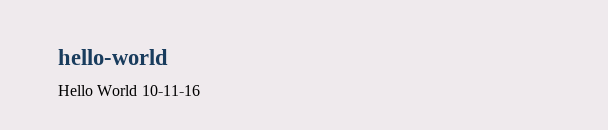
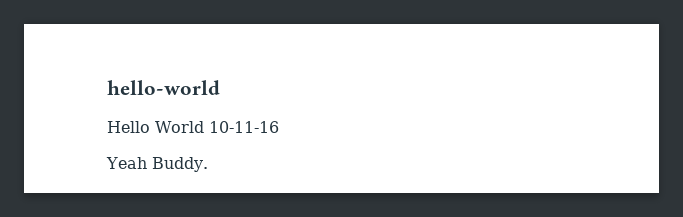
(200, 90) none -> [106,157,208,172] // Yeah Buddy.

